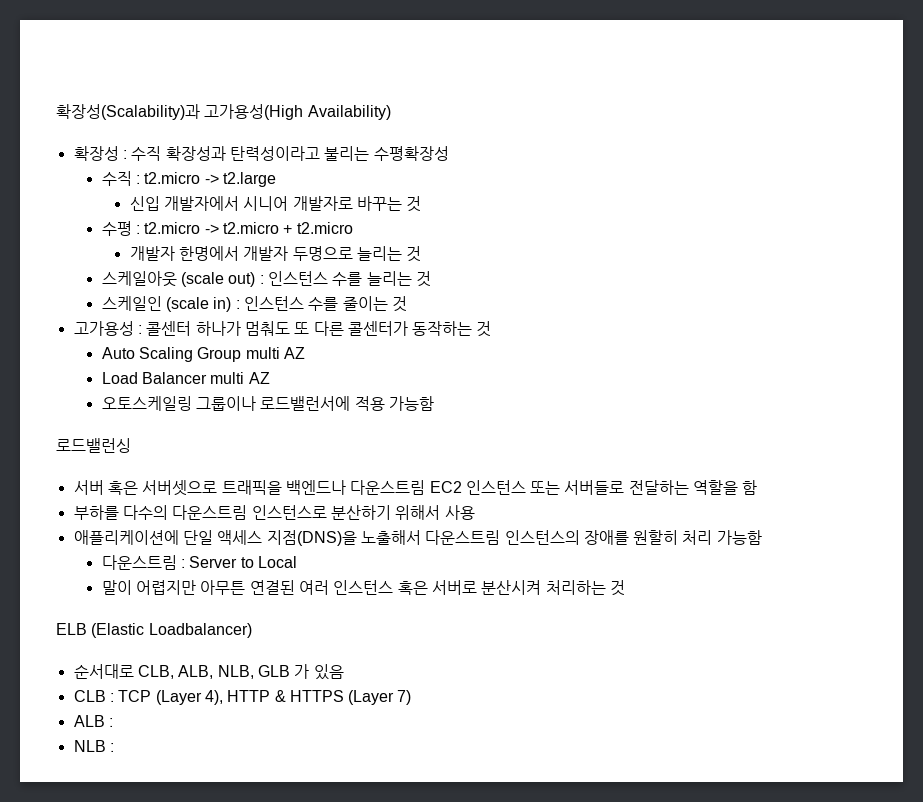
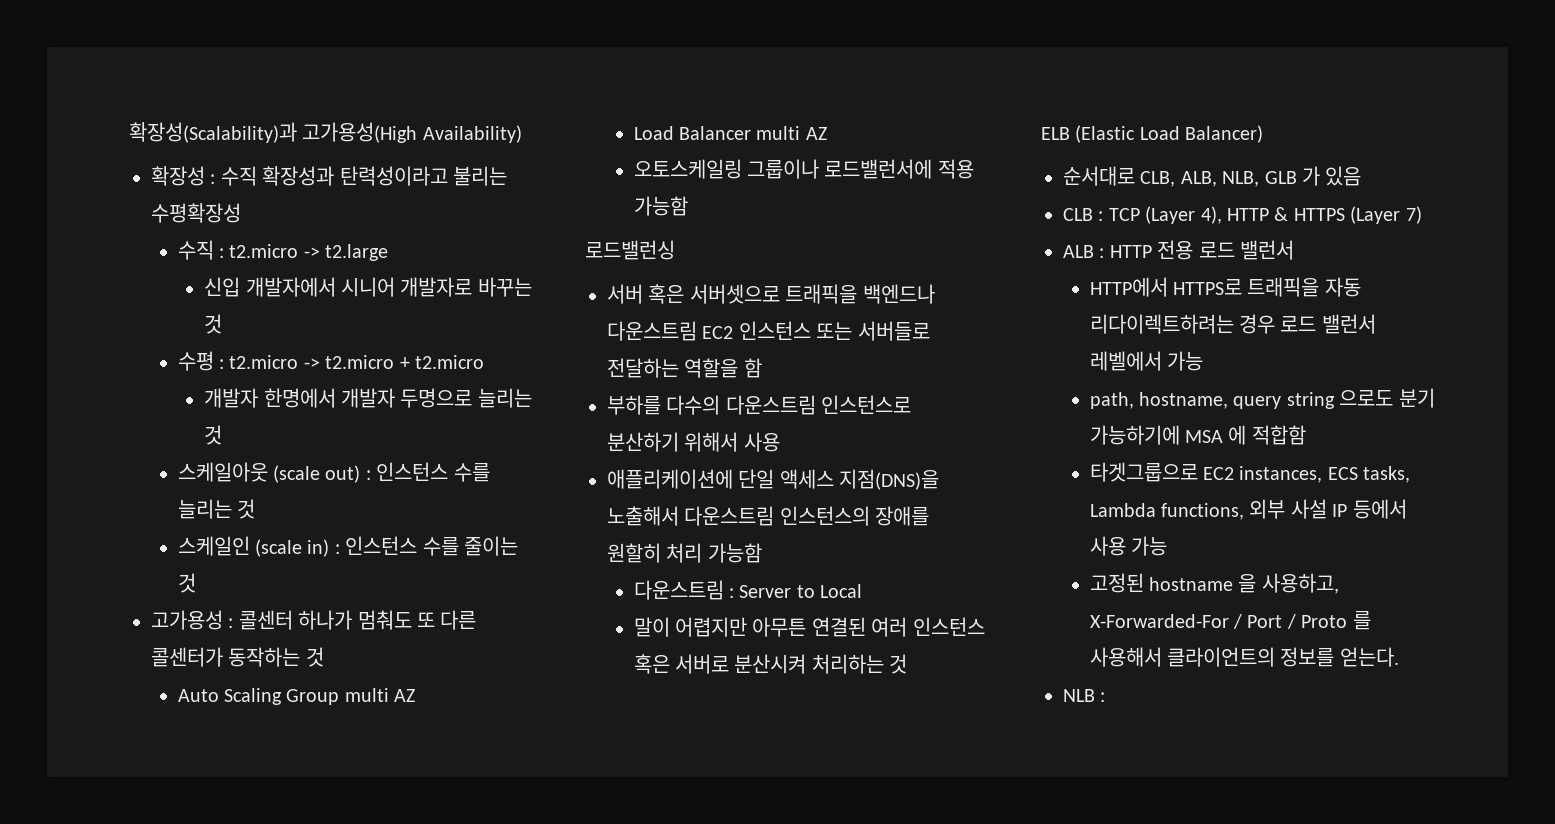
[148,623,252,638] Loadbalancer) -> [1139,125,1264,143] Load Balancer)
(113, 722) none -> [1109,240,1294,260] [1089,277,1361,297] [1089,314,1376,334] [1089,351,1203,371] [1089,388,1435,409] [1089,425,1306,445] [1089,462,1411,483] [1089,499,1407,520] [1089,536,1167,556] [1089,573,1339,594] [1089,611,1371,630] [1089,647,1399,667] HTTP 전용 로드 밸런서 // HTTP에서 HTTPS로 트래픽을 자동 리다이렉트하려는 경우 로드 밸런서 레벨에서 가능 // path, hostname, query string 으로도 분기 가능하기에 MSA 에 적합함 // 타겟그룹으로 EC2 instances, ECS tasks, Lambda functions, 외부 사설 IP 등에서 사용 가능 // 고정된 hostname 을 사용하고, X-Forwarded-For / Port / Proto 를 사용해서 클라이언트의 정보를 얻는다.

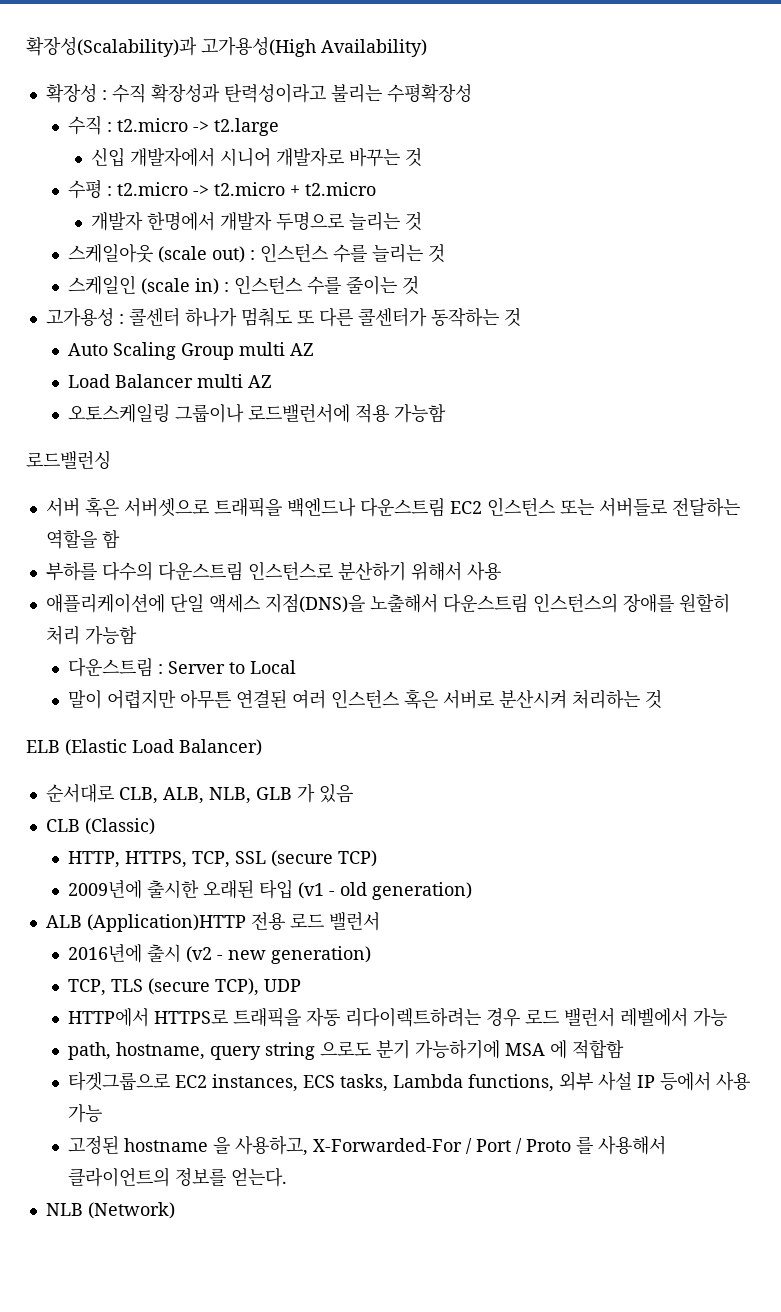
[1098,206,1422,224] : TCP (Layer 4), HTTP & HTTPS (Layer 7) -> [84,818,155,835] [68,850,378,868] [68,879,473,900] (Classic) // HTTP, HTTPS, TCP, SSL (secure TCP) // 2009년에 출시한 오래된 타입 (v1 - old generation)
[1099,245,1152,258] : HTTP -> [86,914,246,932] (Application)HTTP
(1294, 250) none -> [68,943,372,964] [68,978,302,996] // 2016년에 출시 (v2 - new generation) // TCP, TLS (secure TCP), UDP
[1100,692,1106,702] : -> [87,1202,175,1219] (Network)

